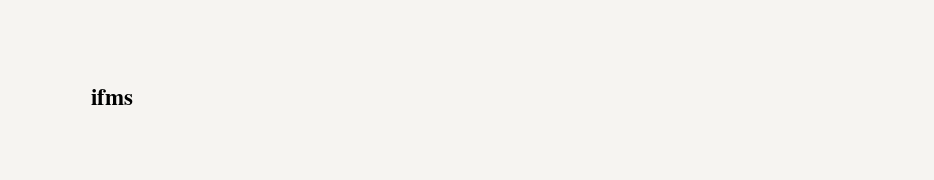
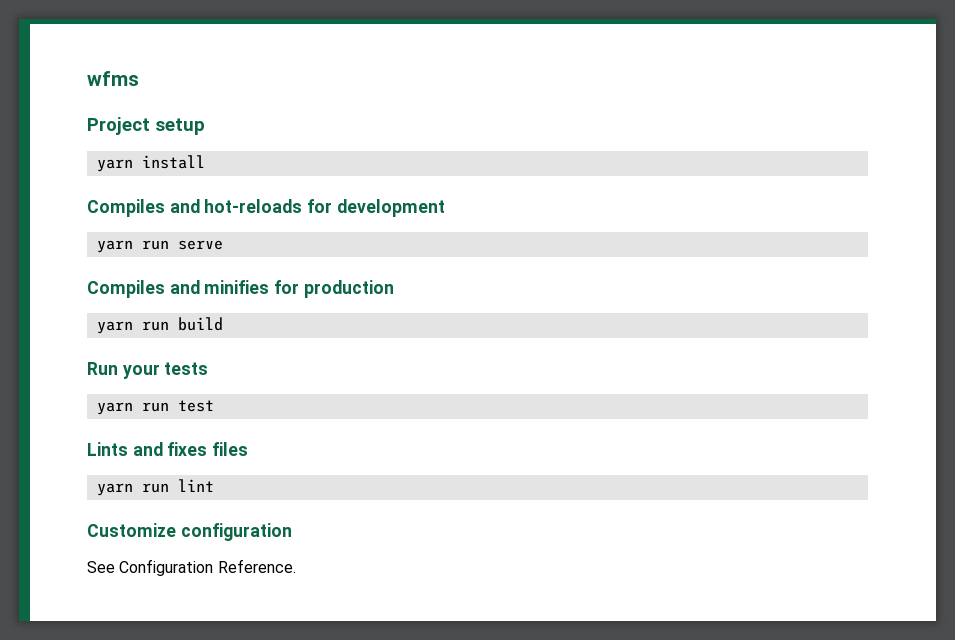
[91,89,133,105] ifms -> [87,71,139,86] [87,117,205,135] [96,155,205,172] [87,199,445,217] [96,240,223,253] [87,280,394,298] [96,317,223,334] [87,362,209,379] [96,400,214,415] [87,442,249,456] [96,479,214,496] [87,523,292,541] [87,559,296,576] wfms // Project setup // yarn install // Compiles and hot-reloads for development // yarn run serve // Compiles and minifies for production // yarn run build // Run your tests // yarn run test // Lints and fixes files // yarn run lint // Customize configuration // See Configuration Reference.

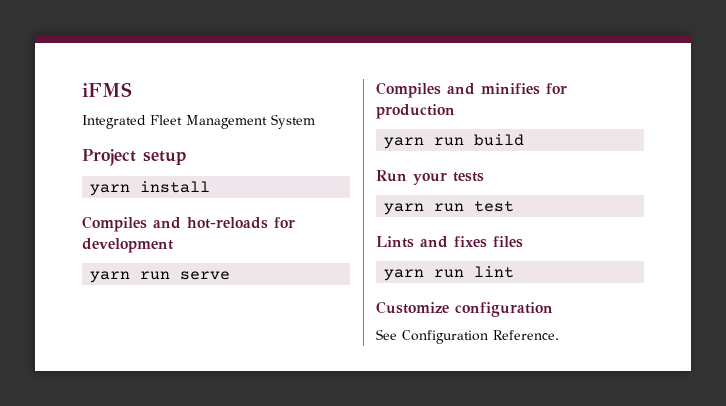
[87,71,139,86] wfms -> [82,82,132,97] [82,114,315,129] iFMS // Integrated Fleet Management System

